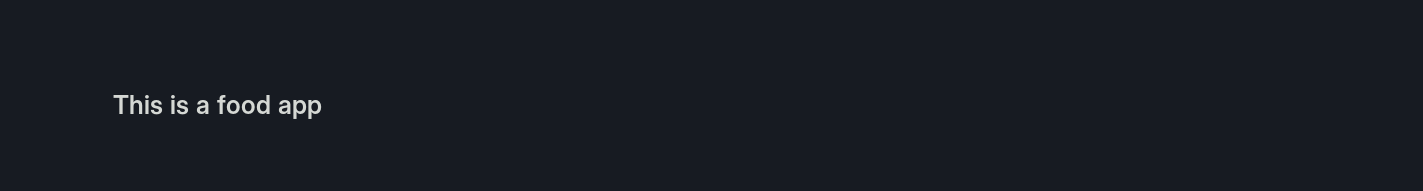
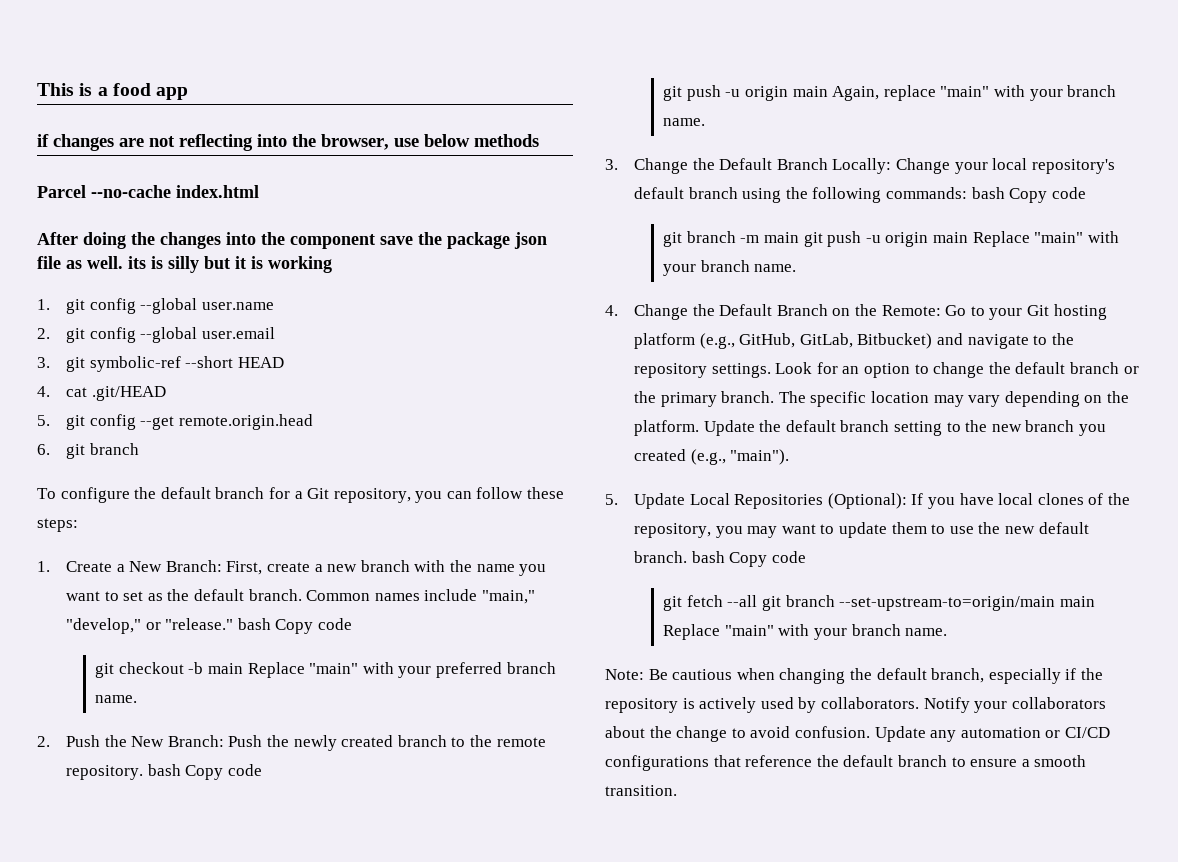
(322, 109) none -> [37,134,539,151] [37,185,259,198] [37,232,547,249] [37,256,332,273] [37,298,274,314] [37,327,275,343] [37,356,284,372] [37,386,166,401] [37,414,313,430] [37,443,139,459] [37,487,565,503] [37,518,78,532] [37,560,547,576] [66,589,536,604] [66,618,353,634] [95,662,556,678] [95,695,138,703] [37,735,546,751] [66,764,262,780] [663,85,1117,101] [663,118,706,126] [605,158,1115,174] [634,187,1086,203] [663,231,1119,247] [663,260,797,276] [605,304,1107,320] [634,333,1074,349] [634,362,1139,378] [634,391,1130,407] [634,420,1107,436] [634,449,790,465] [605,493,1131,509] [634,522,1089,538] [634,551,806,567] [663,595,1095,611] [663,624,948,640] [605,668,1103,684] [605,697,1106,713] [605,726,1110,742] [605,755,1087,771] [605,785,677,796] // if changes are not reflecting into the browser, use below methods // Parcel --no-cache index.html // After doing the changes into the component save the package json file as well. its is silly but it is working // 1. git config --global user.name // 2. git config --global user.email // 3. git symbolic-ref --short HEAD // 4. cat .git/HEAD // 5. git config --get remote.origin.head // 6. git branch // To configure the default branch for a Git repository, you can follow these steps: // 1. Create a New Branch: First, create a new branch with the name you want to set as the default branch. Common names include "main," "develop," or "release." bash Copy code // git checkout -b main Replace "main" with your preferred branch name. // 2. Push the New Branch: Push the newly created branch to the remote repository. bash Copy code // git push -u origin main Again, replace "main" with your branch name. // 3. Change the Default Branch Locally: Change your local repository's default branch using the following commands: bash Copy code // git branch -m main git push -u origin main Replace "main" with your branch name. // 4. Change the Default Branch on the Remote: Go to your Git hosting platform (e.g., GitHub, GitLab, Bitbucket) and navigate to the repository settings. Look for an option to change the default branch or the primary branch. The specific location may vary depending on the platform. Update the default branch setting to the new branch you created (e.g., "main"). // 5. Update Local Repositories (Optional): If you have local clones of the repository, you may want to update them to use the new default branch. bash Copy code // git fetch --all git branch --set-upstream-to=origin/main main Replace "main" with your branch name. // Note: Be cautious when changing the default branch, especially if the repository is actively used by collaborators. Notify your collaborators about the change to avoid confusion. Update any automation or CI/CD configurations that reference the default branch to ensure a smooth transition.

